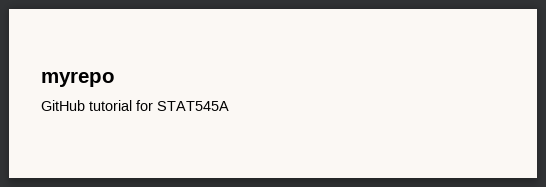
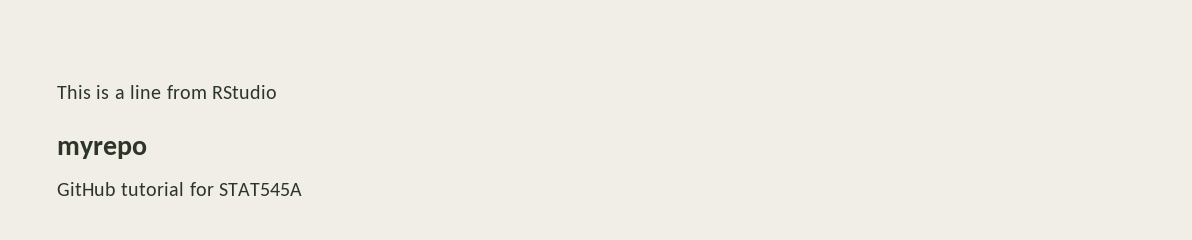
(41, 79) none -> [57,85,277,99] This is a line from RStudio //

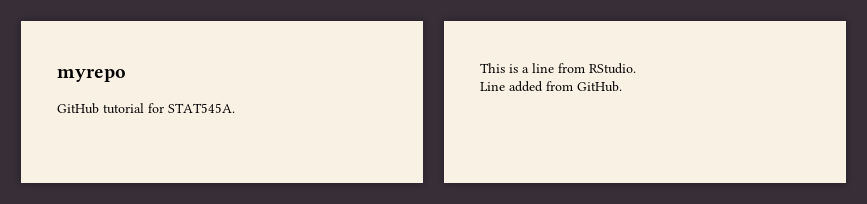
(57, 92) none -> [57,68,126,82] [57,103,235,114] myrepo // GitHub tutorial for STAT545A. //
[212,85,277,99] [57,141,147,159] [57,182,303,196] RStudio // myrepo // GitHub tutorial for STAT545A -> [589,63,636,74] [480,81,622,92] RStudio. // Line added from GitHub.

